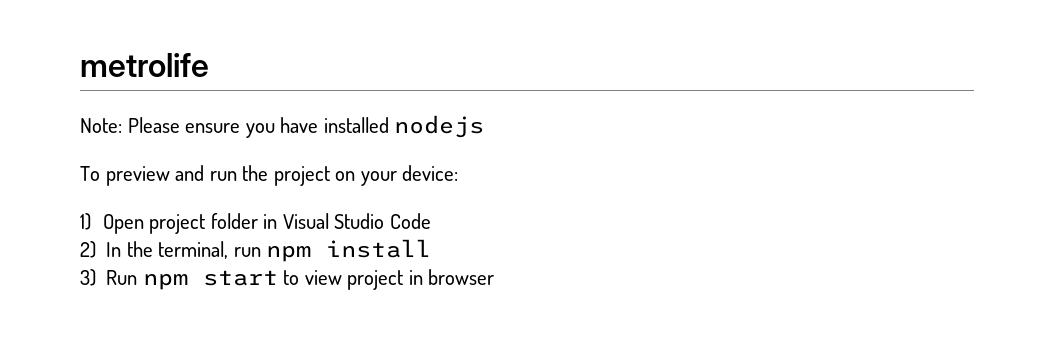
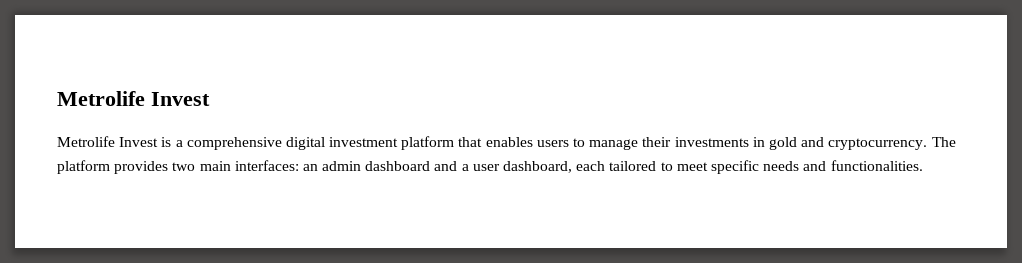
[80,53,209,77] [80,115,485,138] [80,165,459,186] [80,213,431,234] [80,239,432,262] [80,269,495,290] metrolife // Note: Please ensure you have installed nodejs // To preview and run the project on your device: // 1) Open project folder in Visual Studio Code // 2) In the terminal, run npm install // 3) Run npm start to view project in browser -> [57,91,210,106] [57,136,956,150] [57,160,923,174] Metrolife Invest // Metrolife Invest is a comprehensive digital investment platform that enables users to manage their investments in gold and cryptocurrency. The platform provides two main interfaces: an admin dashboard and a user dashboard, each tailored to meet specific needs and functionalities.

